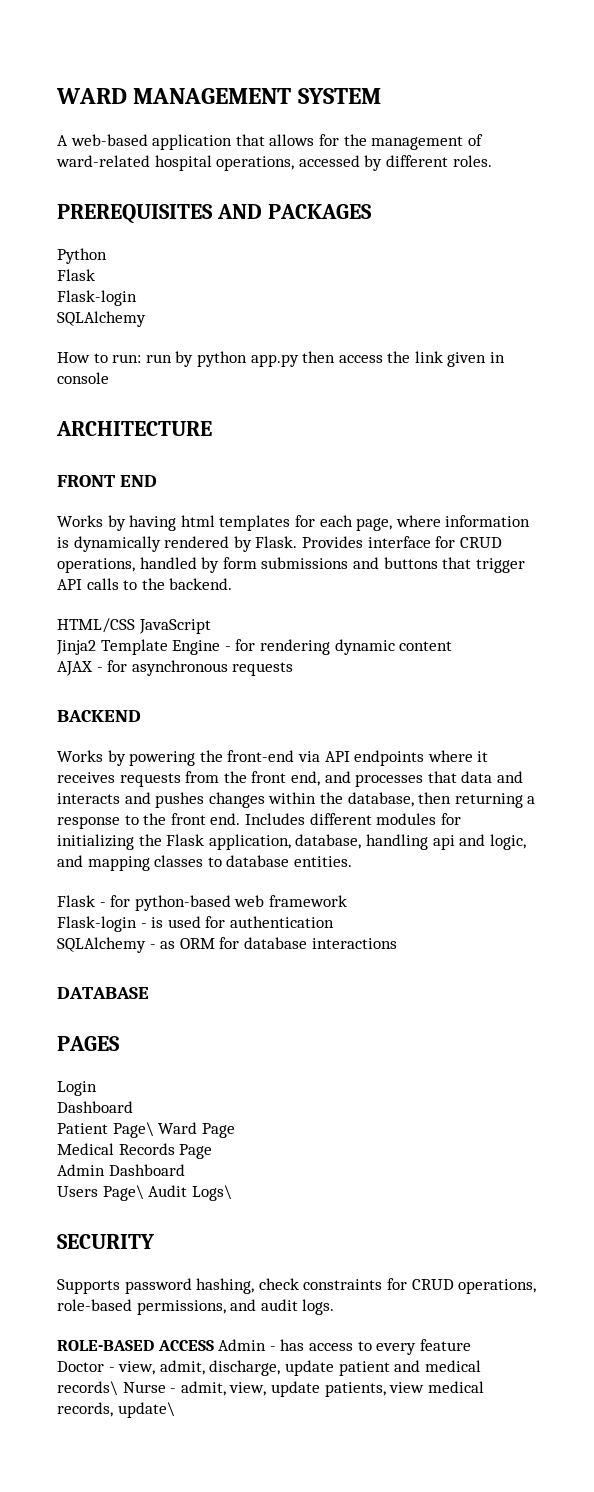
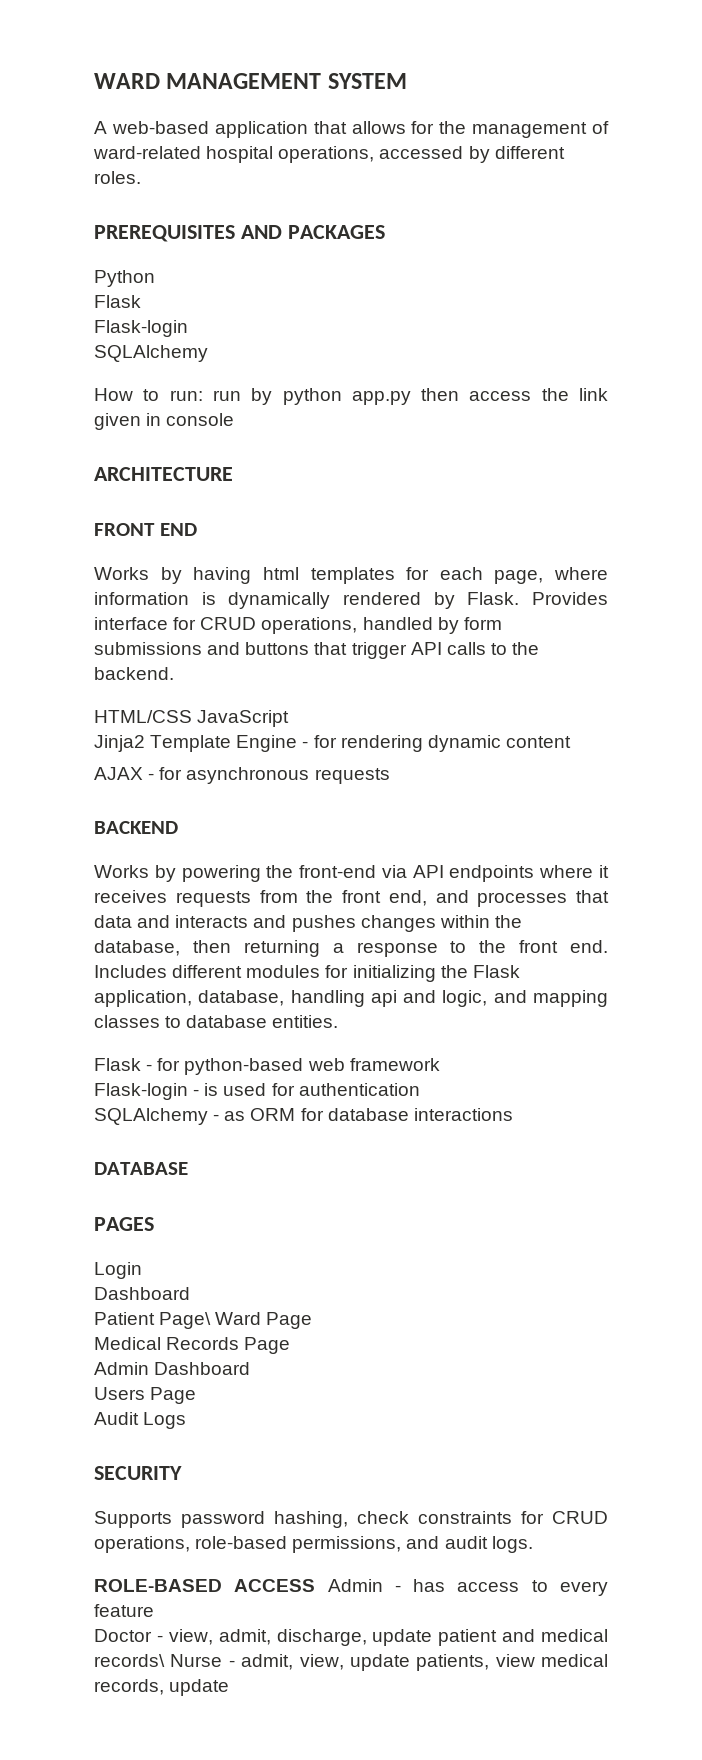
[102,1185,232,1201] Page\ Audit Logs\ -> [150,1387,197,1404] [94,1412,187,1429] Page // Audit Logs
[117,1402,175,1418] update\ -> [169,1679,230,1696] update

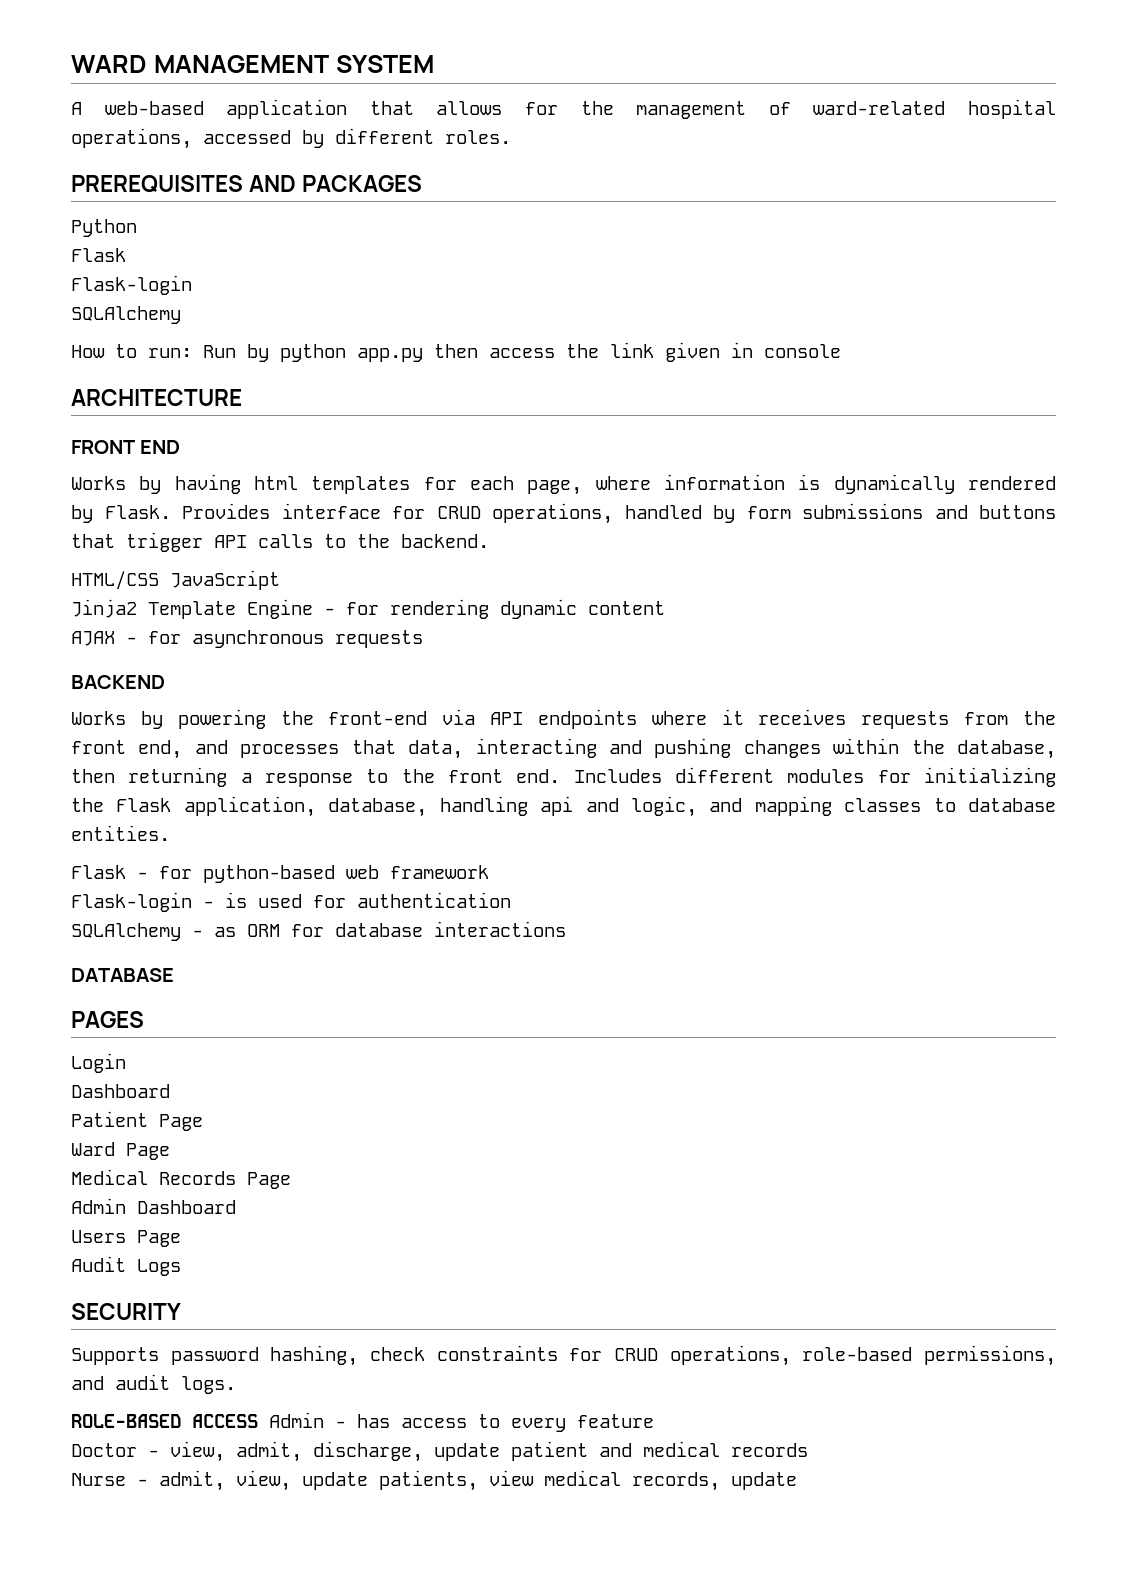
[212,390,241,401] run -> [203,345,236,358] Run
[94,915,356,932] data and interacts and pushes -> [408,738,732,759] data, interacting and pushing
[159,1312,212,1329] Page\ -> [159,1114,203,1131] Page //
[94,1654,165,1667] records\ -> [731,1443,808,1457] records //

